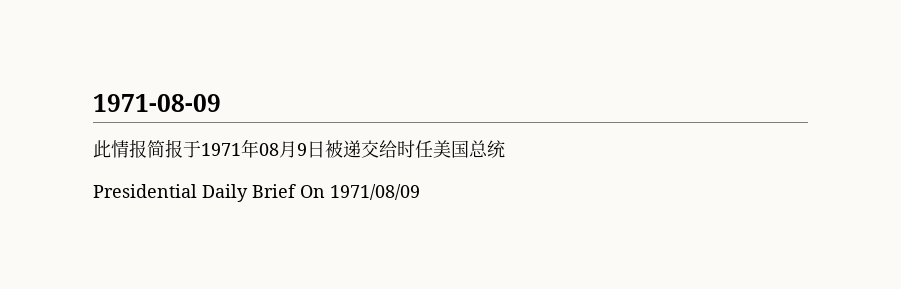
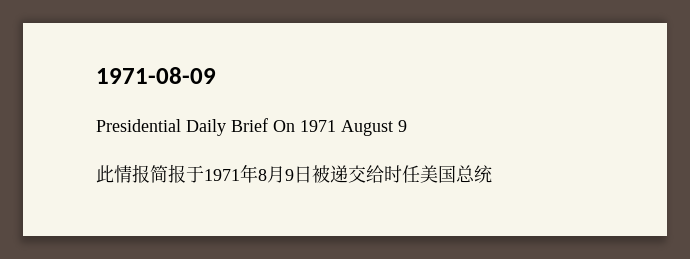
(221, 103) none -> [96,118,407,136] // Presidential Daily Brief On 1971 August 9
[259,143,279,156] 08 -> [258,169,267,181] 8
[93,184,420,202] // Presidential Daily Brief On 1971/08/09 -> (492, 174) none

